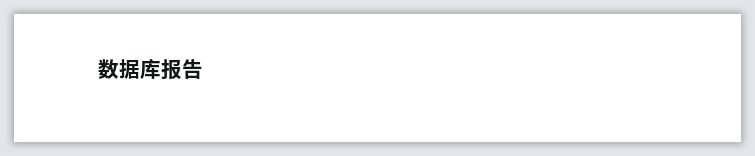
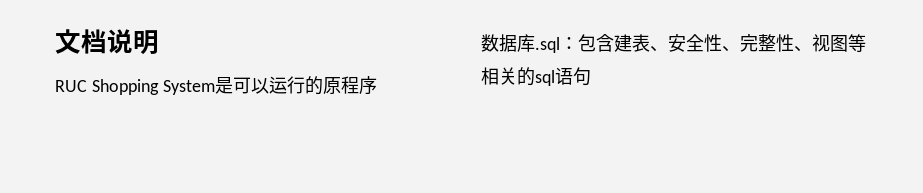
[98,59,203,80] 数据库报告 -> [55,29,159,55] [55,76,377,95] [481,34,866,53] [481,67,591,86] 文档说明 // RUC Shopping System是可以运行的原程序 // 数据库.sql：包含建表、安全性、完整性、视图等相关的sql语句

